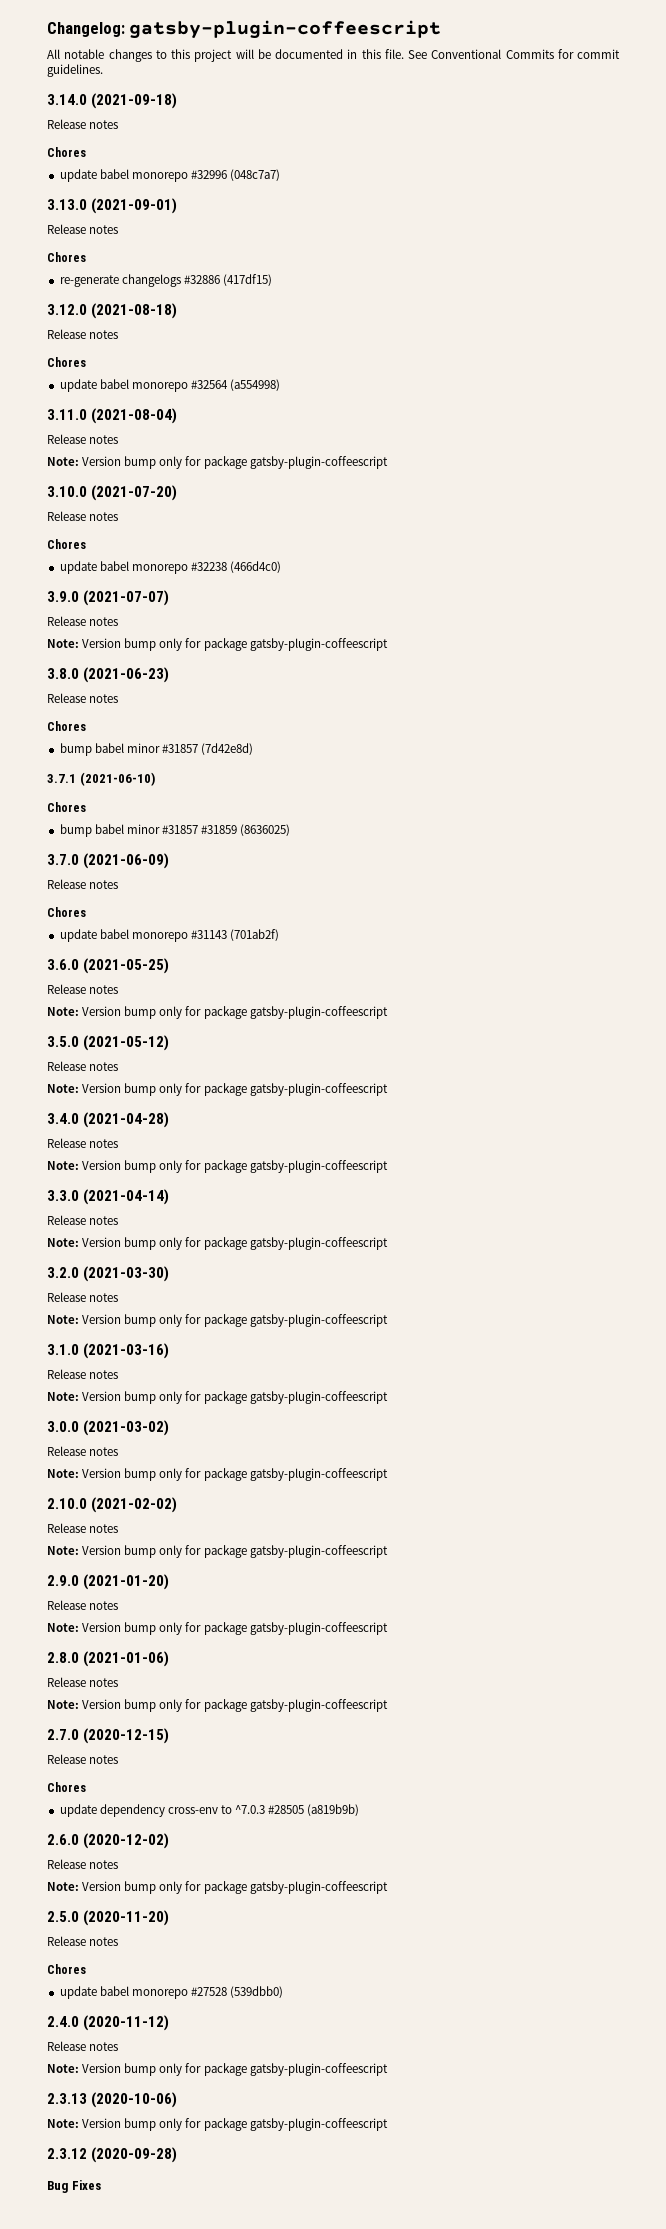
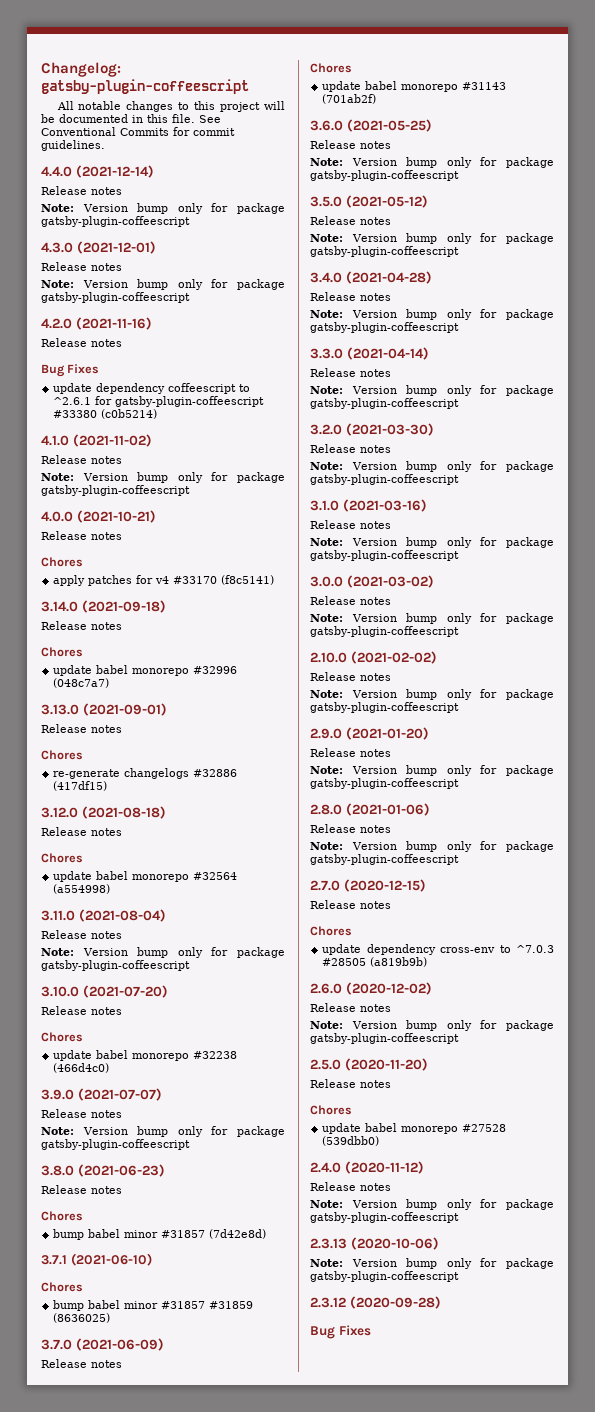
(103, 70) none -> [41,165,154,178] [41,186,122,195] [41,203,285,214] [41,216,190,227] [41,241,156,254] [41,262,122,271] [41,279,285,290] [41,292,190,303] [41,317,152,330] [41,338,122,347] [41,364,100,377] [53,383,251,394] [53,396,265,407] [53,409,158,419] [41,434,152,447] [41,455,122,464] [41,472,285,483] [41,485,190,496] [41,510,156,523] [41,531,122,540] [41,557,83,567] [53,575,275,586] // 4.4.0 (2021-12-14) // Release notes // Note: Version bump only for package gatsby-plugin-coffeescript // 4.3.0 (2021-12-01) // Release notes // Note: Version bump only for package gatsby-plugin-coffeescript // 4.2.0 (2021-11-16) // Release notes // Bug Fixes // update dependency coffeescript to ^2.6.1 for gatsby-plugin-coffeescript #33380 (c0b5214) // 4.1.0 (2021-11-02) // Release notes // Note: Version bump only for package gatsby-plugin-coffeescript // 4.0.0 (2021-10-21) // Release notes // Chores // apply patches for v4 #33170 (f8c5141)

